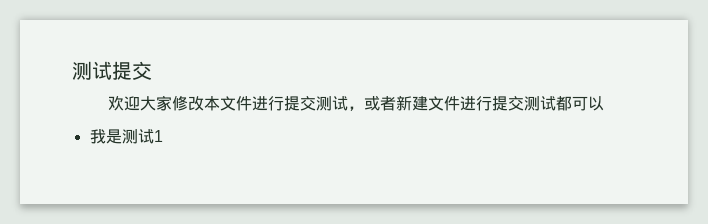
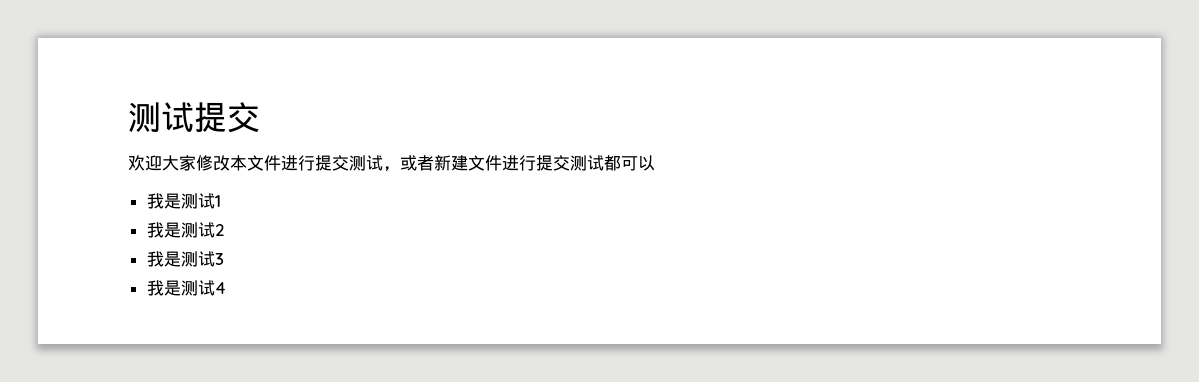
(163, 136) none -> [146,222,224,238] [146,251,224,267] [146,280,226,296] // 我是测试2 // 我是测试3 // 我是测试4

